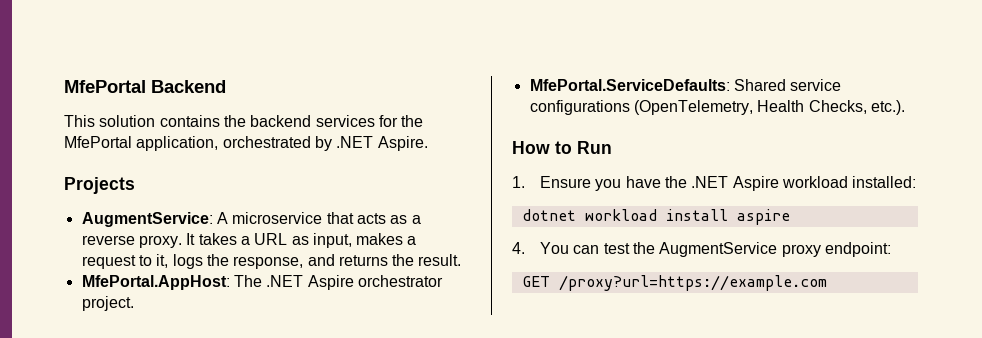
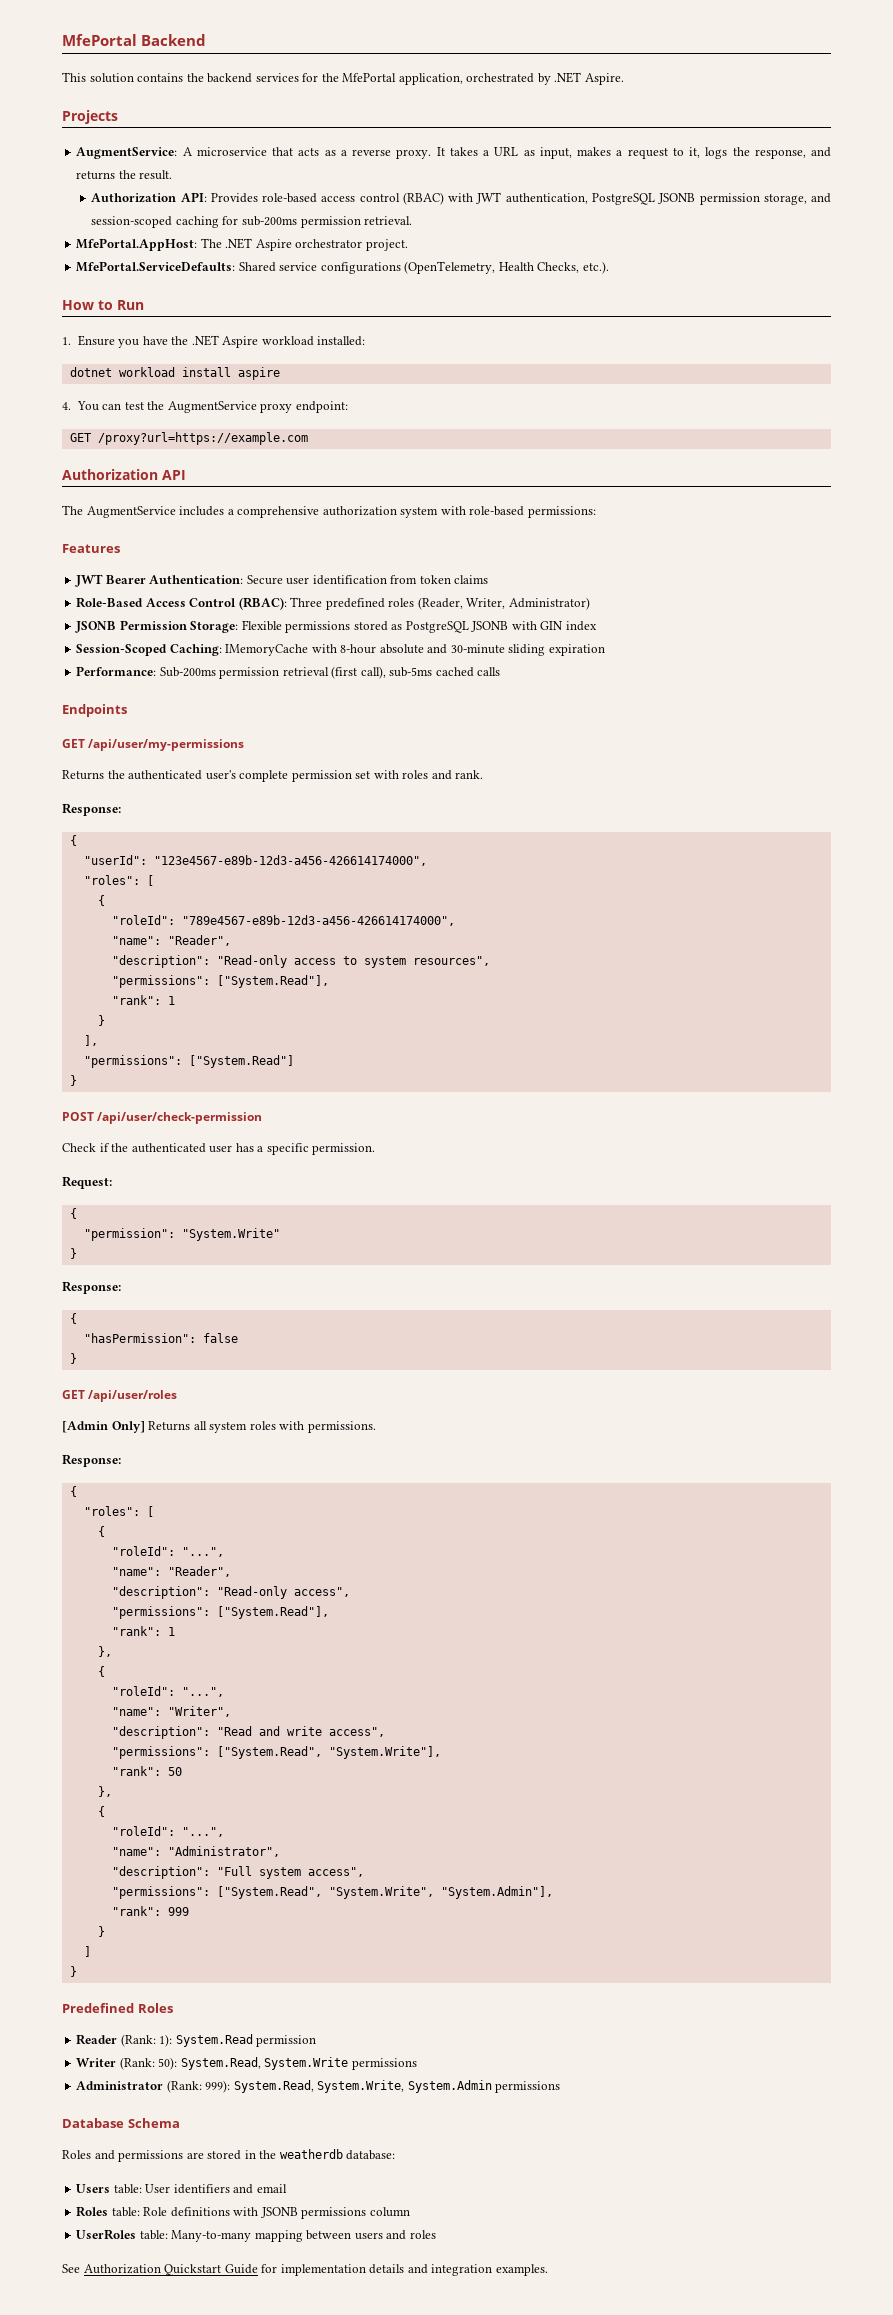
(462, 260) none -> [91,192,831,205] [91,216,413,228] // Authorization API: Provides role-based access control (RBAC) with JWT authentication, PostgreSQL JSONB permission storage, and session-scoped caching for sub-200ms permission retrieval.
(827, 283) none -> [62,469,186,480] [62,505,596,518] [62,544,120,553] [75,574,489,587] [76,597,590,610] [75,620,597,633] [76,644,605,656] [76,666,501,679] [62,704,127,717] [62,739,245,751] [62,770,484,782] [62,803,121,816] [69,835,77,846] [83,855,427,866] [83,875,154,886] [97,895,105,906] [111,915,455,926] [111,935,231,946] [111,955,490,968] [111,975,329,988] [111,995,175,1005] [97,1015,105,1026] [83,1035,98,1046] [83,1055,294,1068] [69,1075,77,1086] [62,1112,263,1124] [62,1143,376,1155] [62,1176,112,1189] [69,1208,77,1219] [83,1228,280,1241] [69,1248,77,1259] [62,1281,121,1294] [69,1313,77,1324] [83,1333,238,1343] [69,1353,77,1364] [62,1390,178,1402] [62,1421,376,1433] [62,1454,121,1467] [69,1486,77,1497] [83,1506,154,1517] [97,1526,105,1537] [111,1546,224,1557] [111,1566,231,1577] [111,1586,350,1599] [111,1606,329,1619] [111,1626,175,1636] [97,1646,112,1657] [97,1666,105,1677] [111,1686,224,1697] [111,1706,231,1717] [111,1726,385,1739] [111,1746,441,1759] [111,1766,182,1776] [97,1786,112,1797] [97,1806,105,1817] [111,1826,224,1837] [111,1846,280,1857] [111,1866,364,1879] [111,1886,553,1899] [111,1906,189,1916] [97,1926,105,1937] [83,1946,91,1957] [69,1966,77,1977] [62,2003,173,2013] [76,2034,317,2047] [76,2057,417,2070] [76,2080,561,2093] [62,2118,180,2128] [62,2149,396,2162] [76,2184,287,2194] [76,2206,410,2219] [76,2229,436,2242] [62,2264,548,2276] // Authorization API // The AugmentService includes a comprehensive authorization system with role-based permissions: // Features // JWT Bearer Authentication: Secure user identification from token claims // Role-Based Access Control (RBAC): Three predefined roles (Reader, Writer, Administrator) // JSONB Permission Storage: Flexible permissions stored as PostgreSQL JSONB with GIN index // Session-Scoped Caching: IMemoryCache with 8-hour absolute and 30-minute sliding expiration // Performance: Sub-200ms permission retrieval (first call), sub-5ms cached calls // Endpoints // GET /api/user/my-permissions // Returns the authenticated user's complete permission set with roles and rank. // Response: // { // "userId": "123e4567-e89b-12d3-a456-426614174000", // "roles": [ // { // "roleId": "789e4567-e89b-12d3-a456-426614174000", // "name": "Reader", // "description": "Read-only access to system resources", // "permissions": ["System.Read"], // "rank": 1 // } // ], // "permissions": ["System.Read"] // } // POST /api/user/check-permission // Check if the authenticated user has a specific permission. // Request: // { // "permission": "System.Write" // } // Response: // { // "hasPermission": false // } // GET /api/user/roles // [Admin Only] Returns all system roles with permissions. // Response: // { // "roles": [ // { // "roleId": "...", // "name": "Reader", // "description": "Read-only access", // "permissions": ["System.Read"], // "rank": 1 // }, // { // "roleId": "...", // "name": "Writer", // "description": "Read and write access", // "permissions": ["System.Read", "System.Write"], // "rank": 50 // }, // { // "roleId": "...", // "name": "Administrator", // "description": "Full system access", // "permissions": ["System.Read", "System.Write", "System.Admin"], // "rank": 999 // } // ] // } // Predefined Roles // Reader (Rank: 1): System.Read permission // Writer (Rank: 50): System.Read, System.Write permissions // Administrator (Rank: 999): System.Read, System.Write, System.Admin permissions // Database Schema // Roles and permissions are stored in the weatherdb database: // Users table: User identifiers and email // Roles table: Role definitions with JSONB permissions column // UserRoles table: Many-to-many mapping between users and roles // See Authorization Quickstart Guide for implementation details and integration examples.

